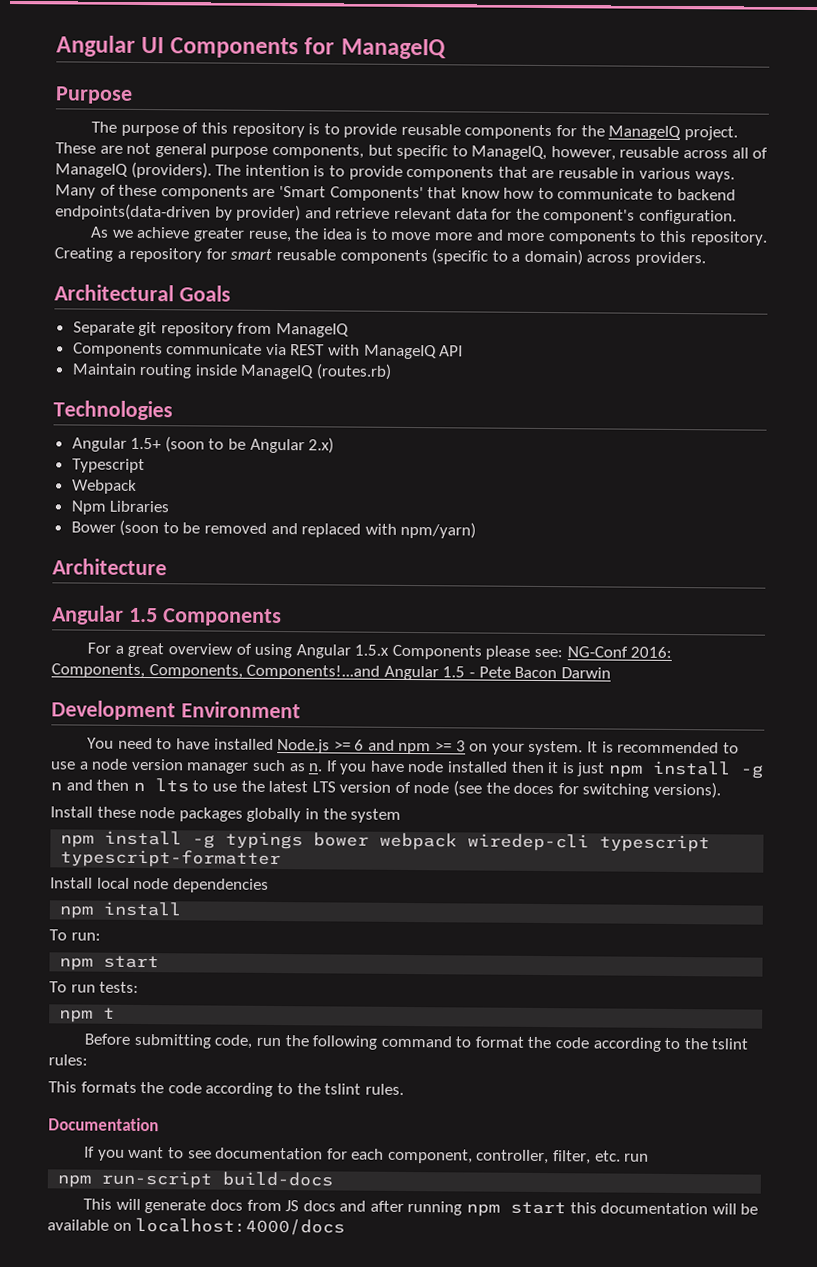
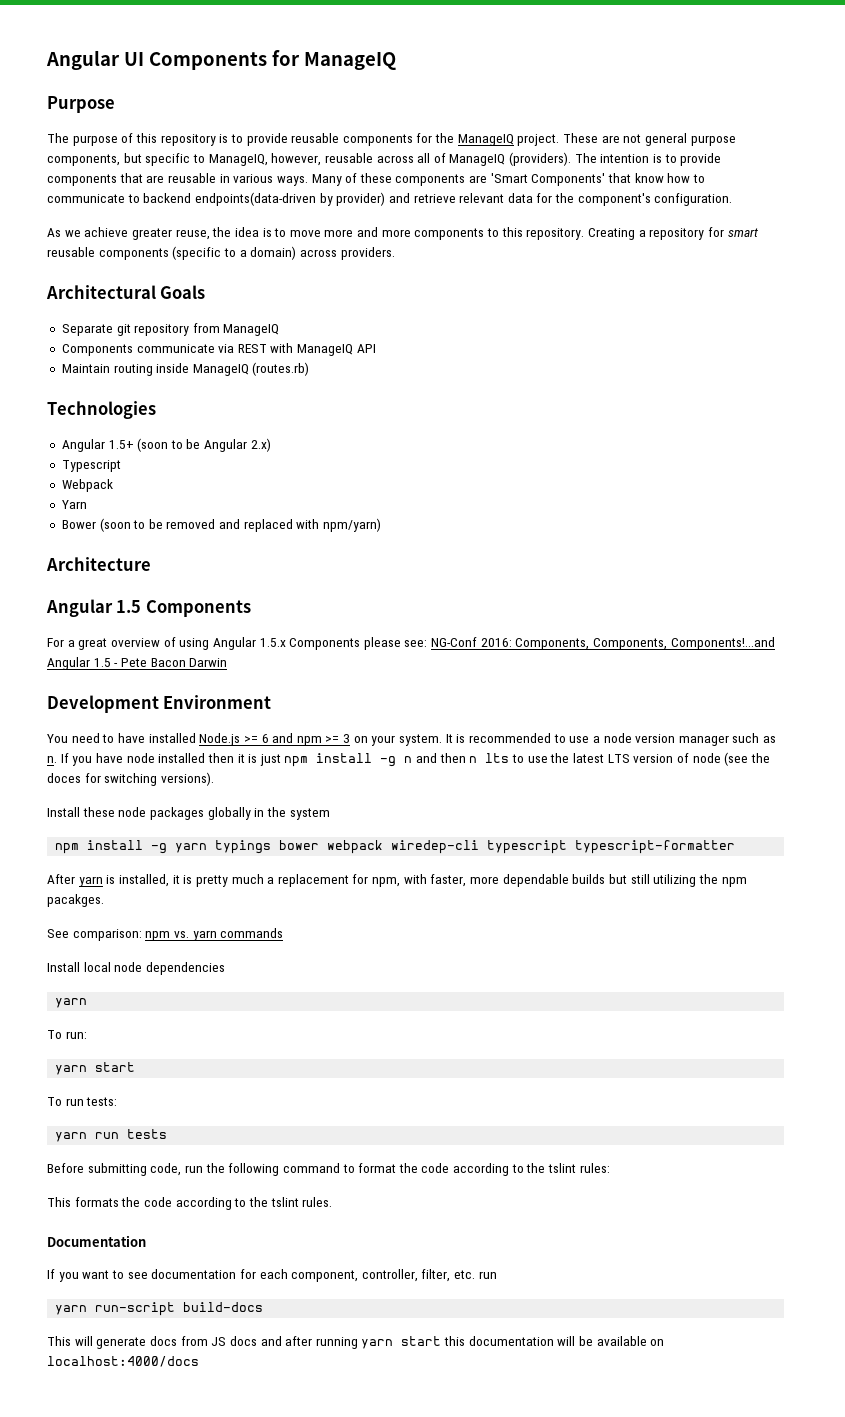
[70,500,170,515] Npm Libraries -> [61,500,87,509] Yarn
(216, 841) none -> [175,843,208,853] yarn
(282, 859) none -> [47,874,747,887] [47,894,104,907] [47,928,284,941] // After yarn is installed, it is pretty much a replacement for npm, with faster, more dependable builds but still utilizing the npm pacakges. // See comparison: npm vs. yarn commands
[59,901,182,919] npm install -> [55,998,88,1008] yarn
[59,957,94,971] npm -> [55,1065,88,1075] yarn
[59,1007,116,1023] npm t -> [55,1129,168,1142] yarn run tests
[57,1174,92,1188] npm -> [55,1305,88,1315] yarn
[466,1203,501,1217] npm -> [361,1339,394,1349] yarn

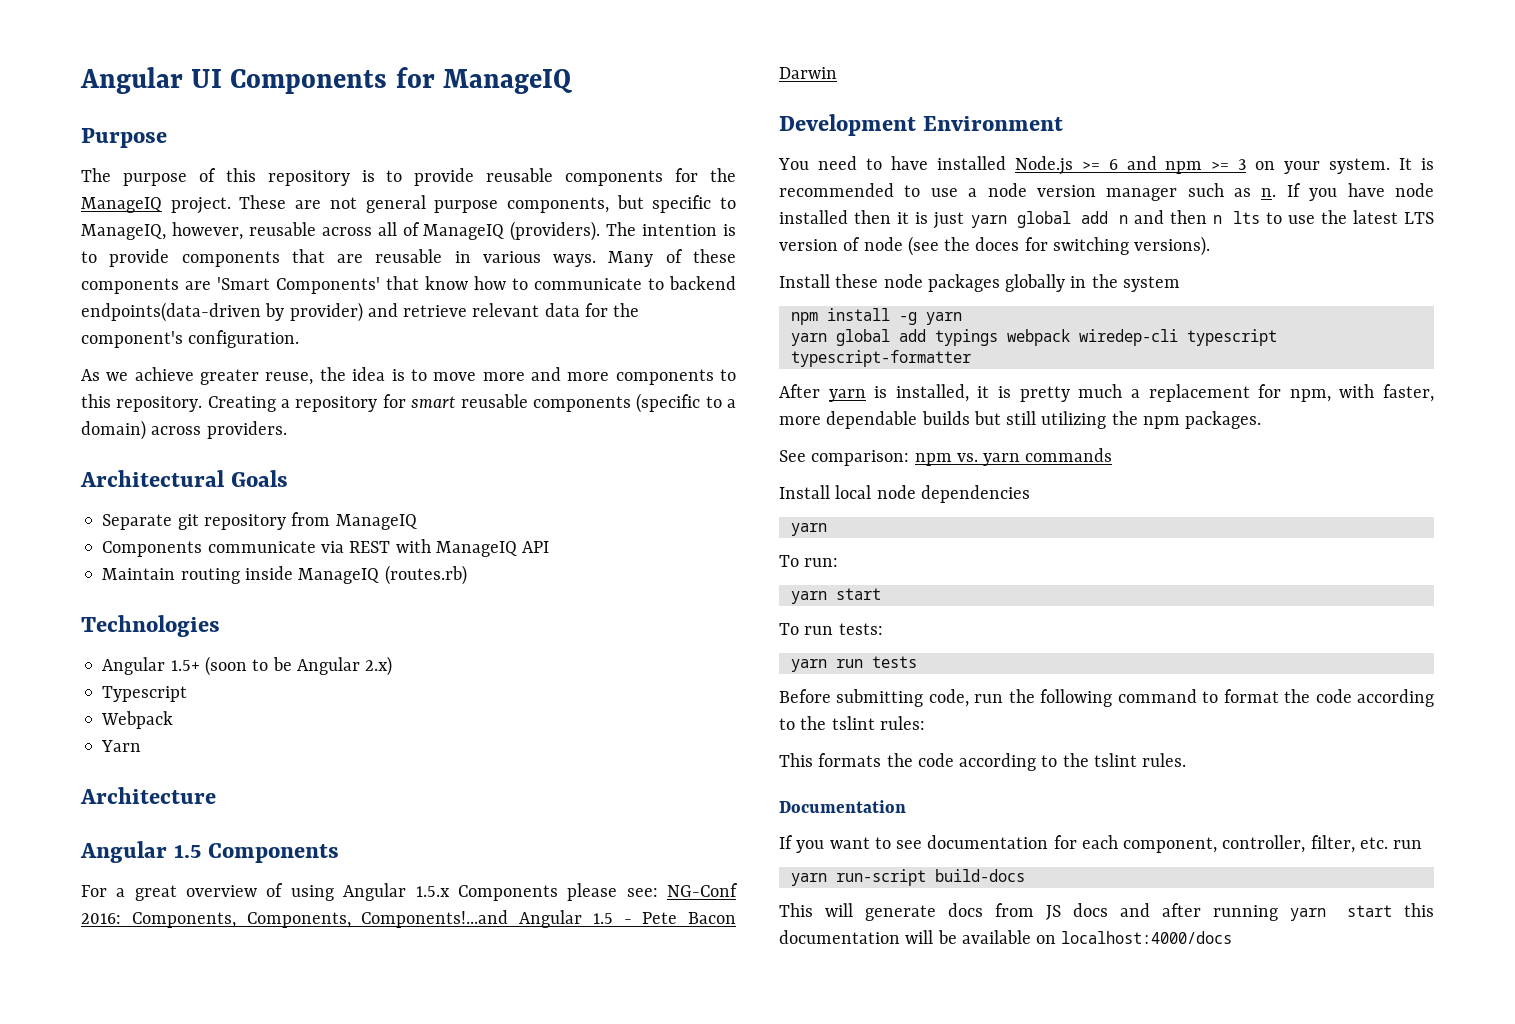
[61,518,382,532] // Bower (soon to be removed and replaced with npm/yarn) -> (142, 746) none
[284,753,397,767] npm install -g -> [970,211,1109,228] yarn global add
[215,840,320,854] typings bower -> [790,329,998,346] // yarn global add typings
[47,894,104,907] pacakges. -> [1185,411,1262,429] packages.

